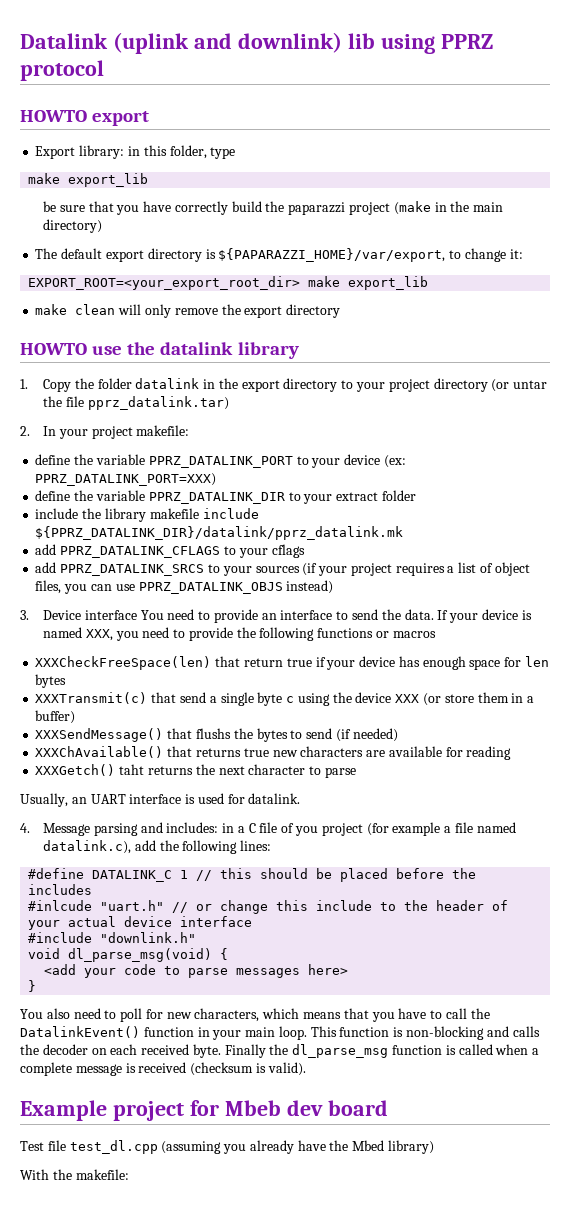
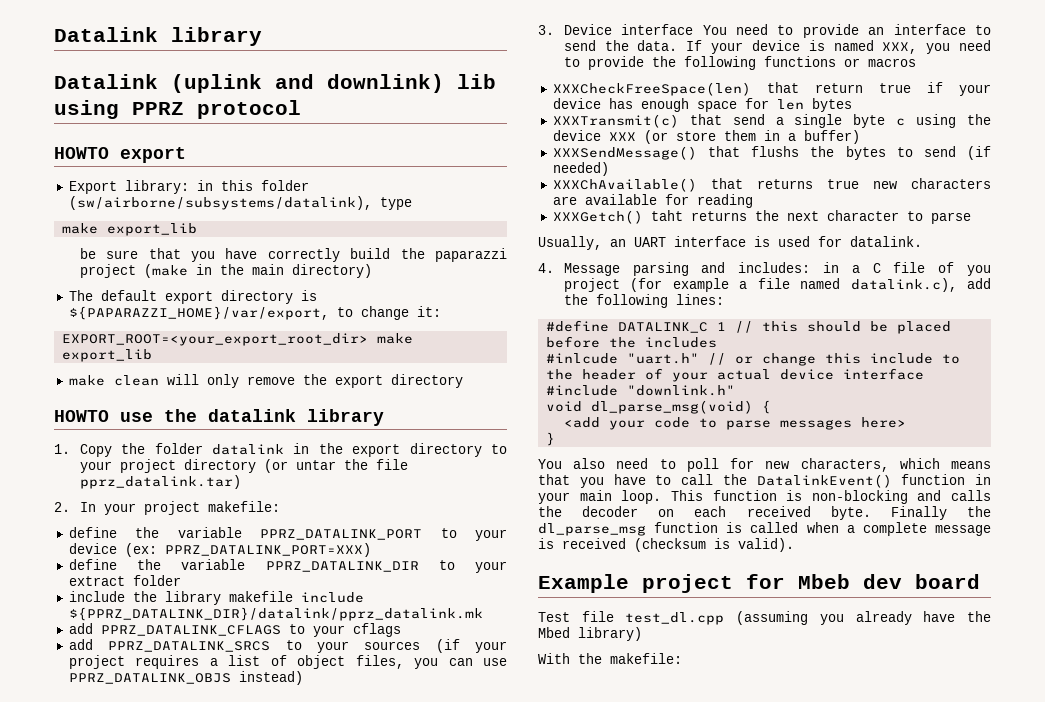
[20,33,108,49] Datalink -> [54,27,262,46] [54,74,158,89] Datalink library // Datalink
[169,145,207,159] folder, -> [260,180,309,191] [68,196,372,210] folder (sw/airborne/subsystems/datalink),

